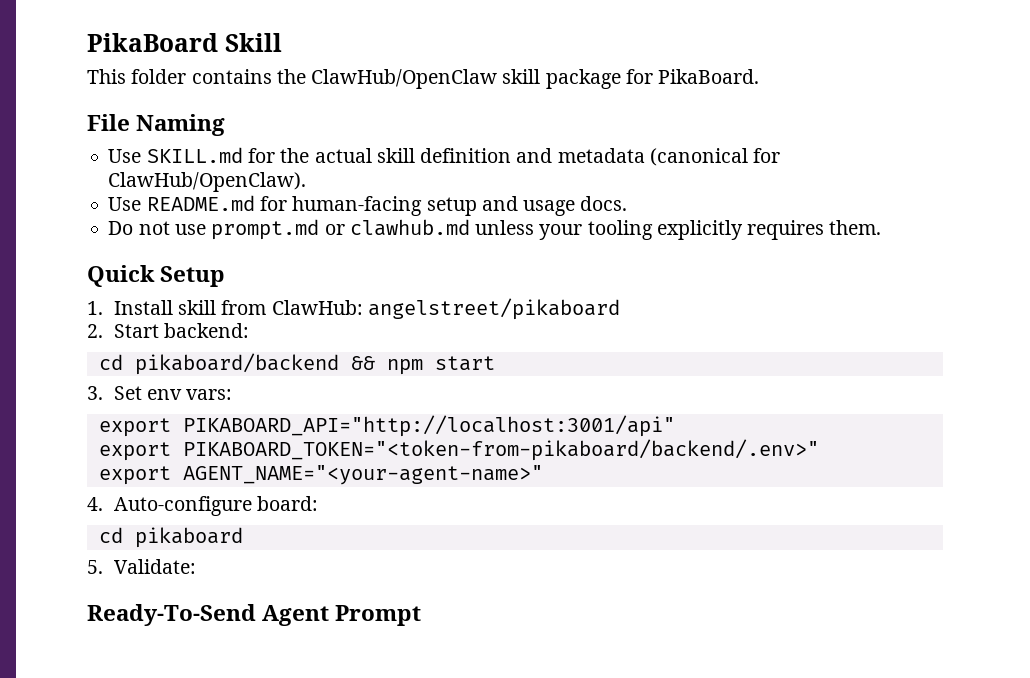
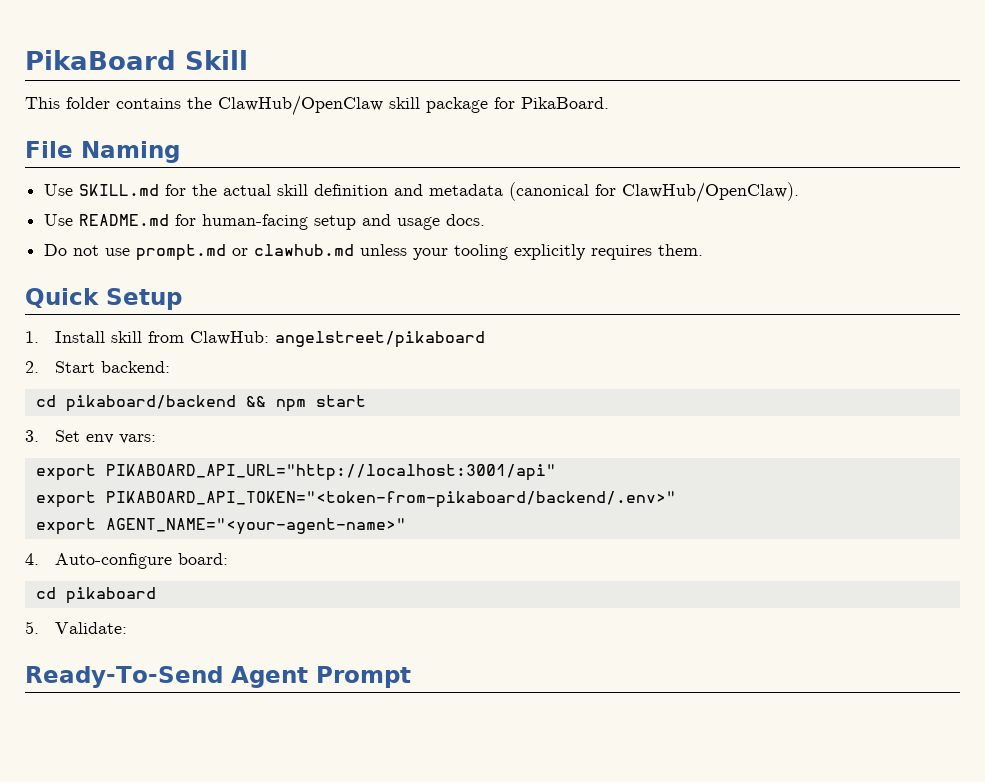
[182,415,675,437] [98,439,819,461] PIKABOARD_API="http://localhost:3001/api" // export PIKABOARD_TOKEN="<token-from-pikaboard/backend/.env>" -> [105,464,556,481] [35,491,676,508] PIKABOARD_API_URL="http://localhost:3001/api" // export PIKABOARD_API_TOKEN="<token-from-pikaboard/backend/.env>"

